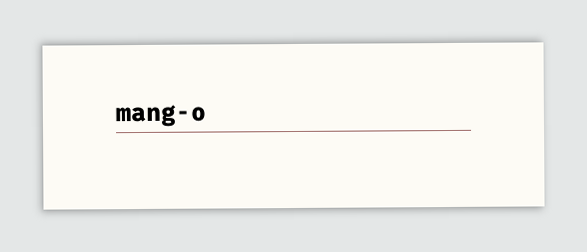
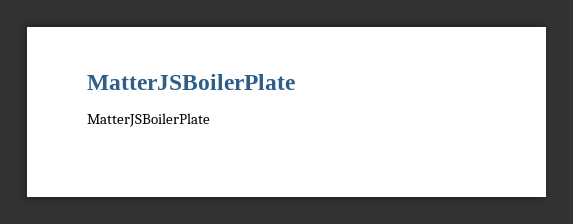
[115,104,207,128] mang-o -> [87,74,295,90] [87,113,210,127] MatterJSBoilerPlate // MatterJSBoilerPlate

